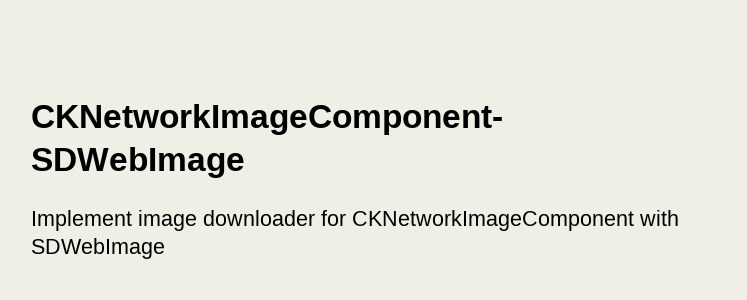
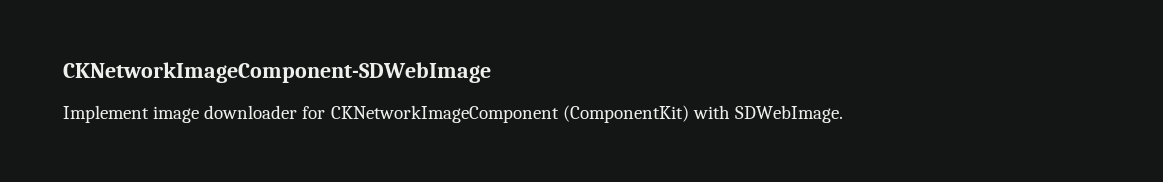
[639,210,679,226] [31,238,165,259] with SDWebImage -> [562,105,843,123] (ComponentKit) with SDWebImage.

